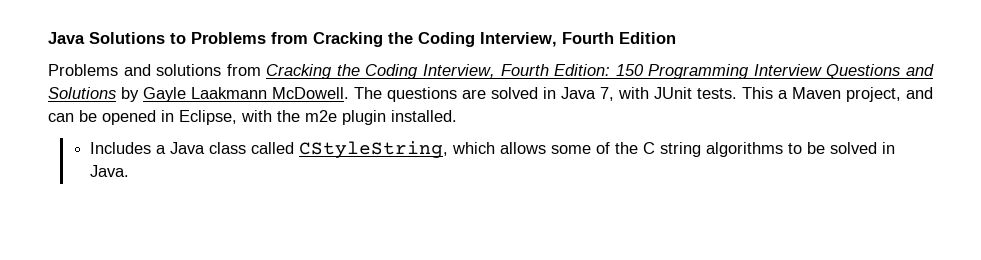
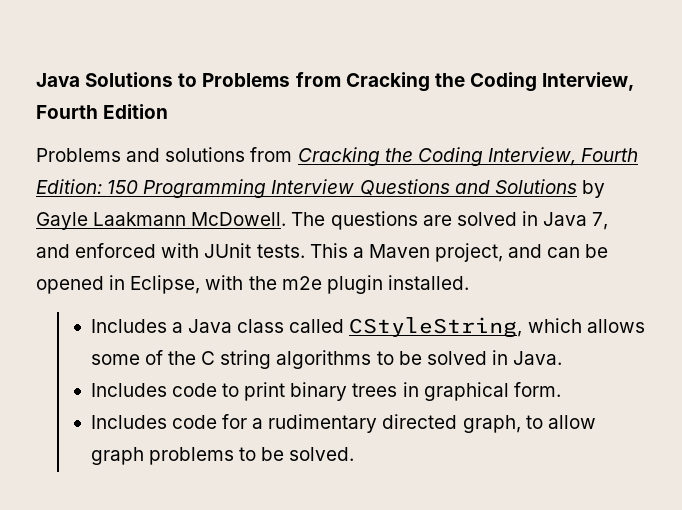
(614, 94) none -> [36,243,157,258] and enforced
(129, 171) none -> [90,382,561,401] [90,414,596,433] [90,447,355,465] // Includes code to print binary trees in graphical form. // Includes code for a rudimentary directed graph, to allow graph problems to be solved.

